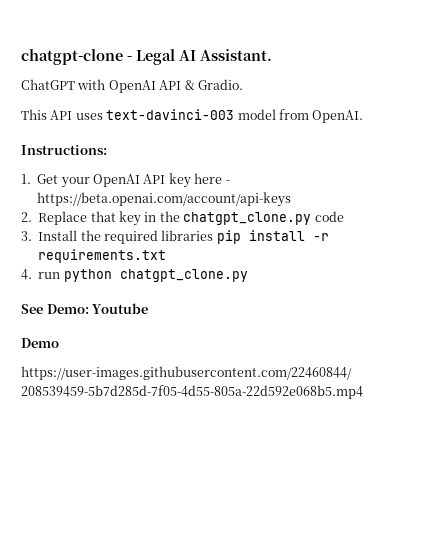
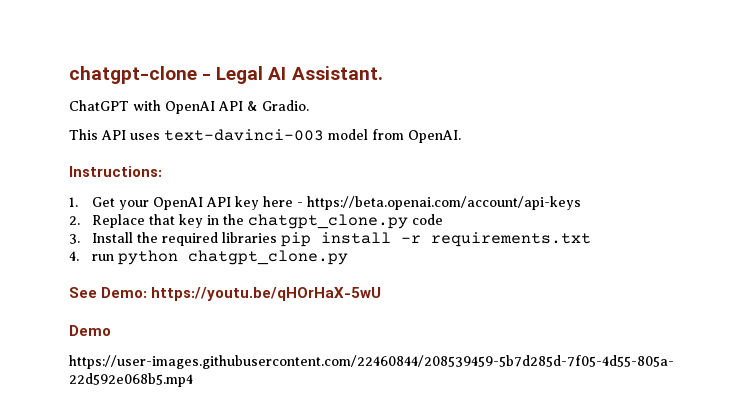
[92,303,149,314] Youtube -> [151,287,382,301] https://youtu.be/qHOrHaX-5wU

